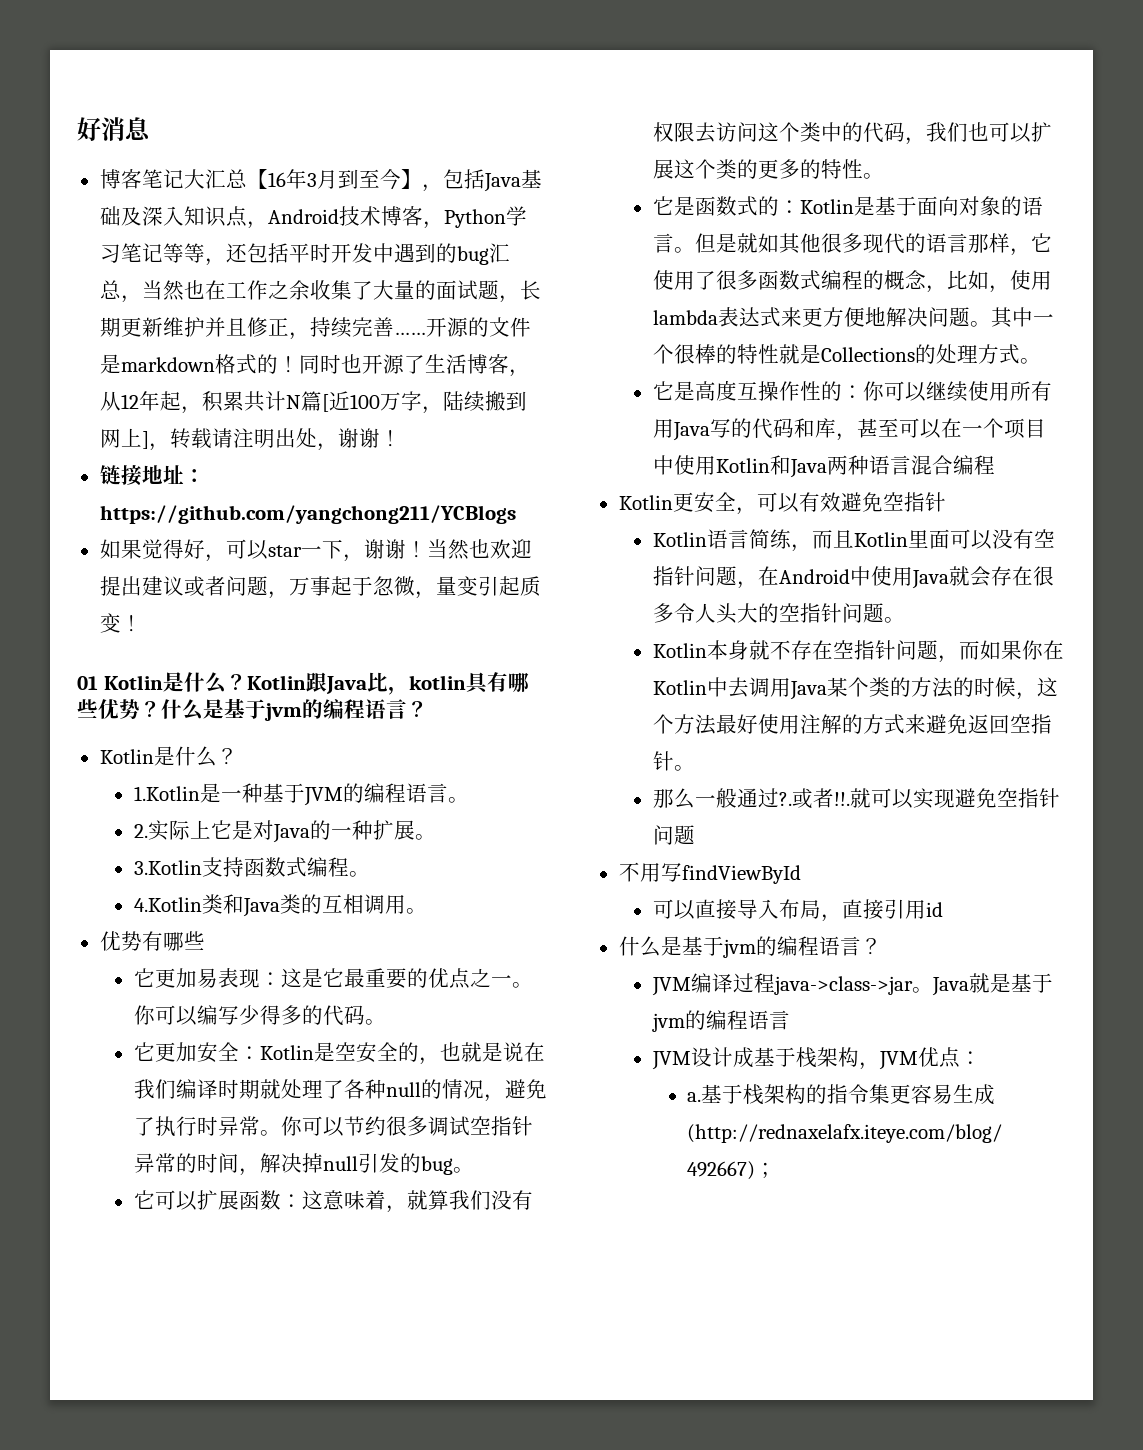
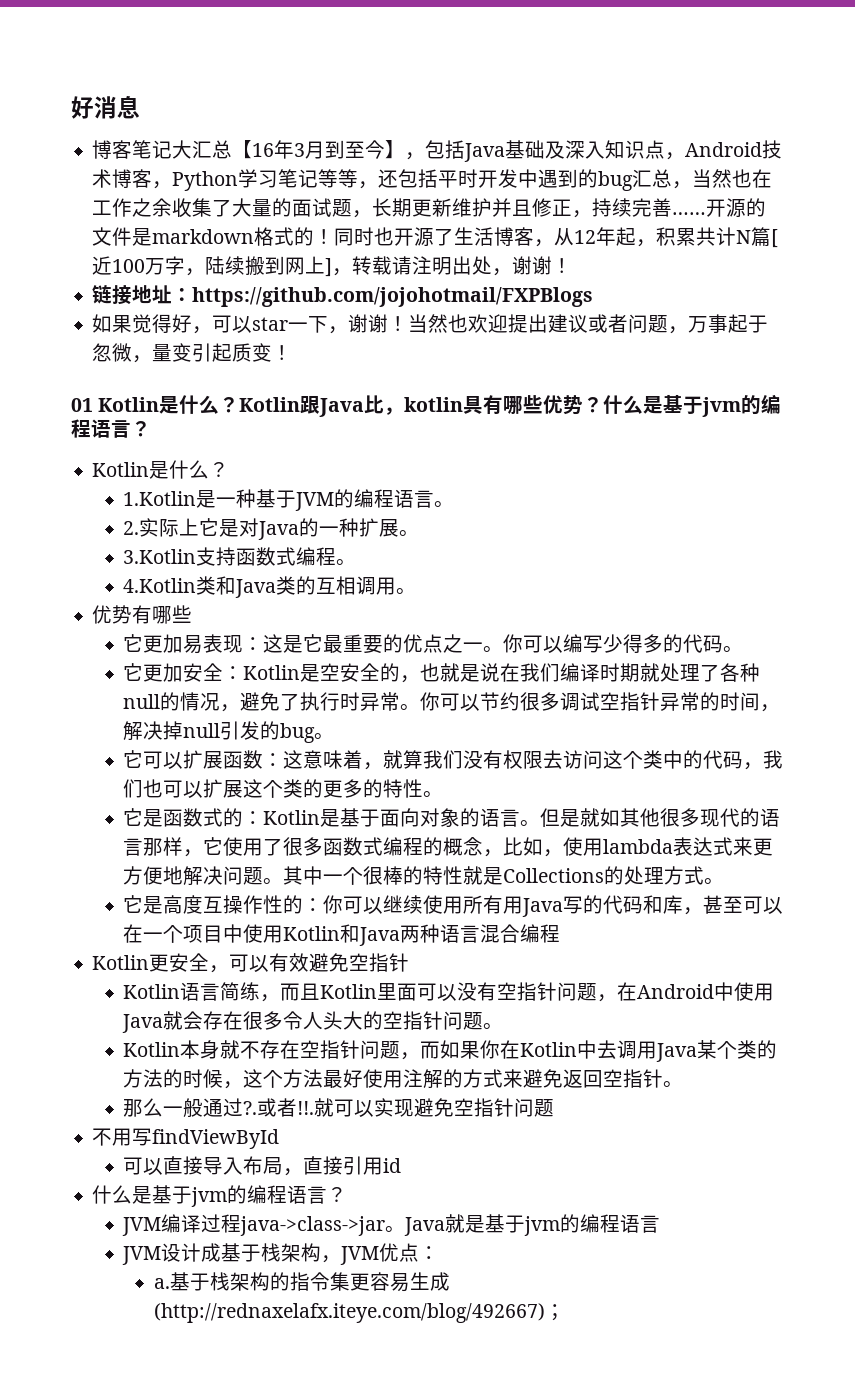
[99,505,516,524] https://github.com/yangchong211/YCBlogs -> [192,287,594,307] https://github.com/jojohotmail/FXPBlogs

